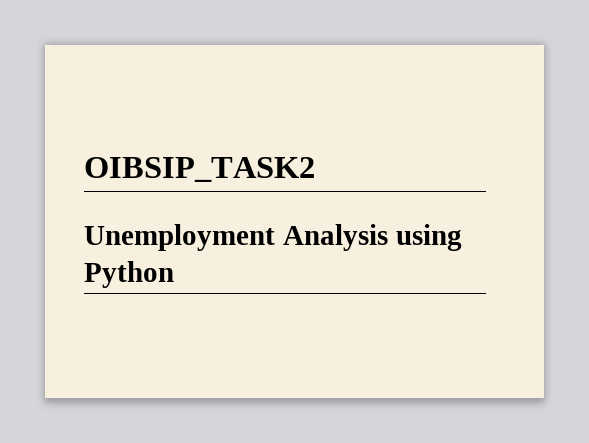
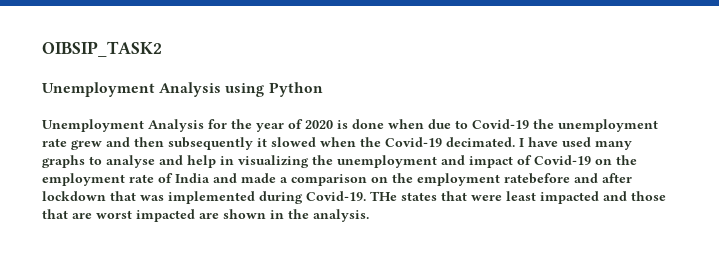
(174, 274) none -> [42,119,658,132] [42,137,632,150] [42,155,637,168] [42,173,632,186] [42,191,666,204] [42,209,369,222] // Unemployment Analysis for the year of 2020 is done when due to Covid-19 the unemployment rate grew and then subsequently it slowed when the Covid-19 decimated. I have used many graphs to analyse and help in visualizing the unemployment and impact of Covid-19 on the employment rate of India and made a comparison on the employment ratebefore and after lockdown that was implemented during Covid-19. THe states that were least impacted and those that are worst impacted are shown in the analysis.

